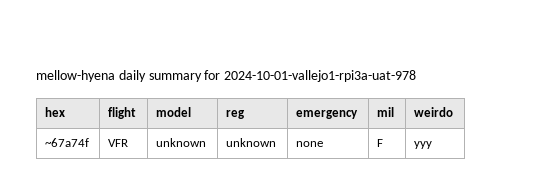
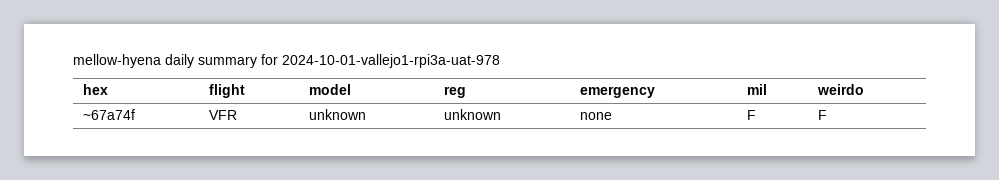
[414,141,433,149] yyy -> [818,110,828,120] F

